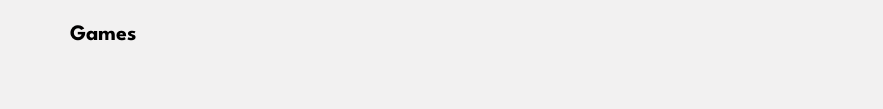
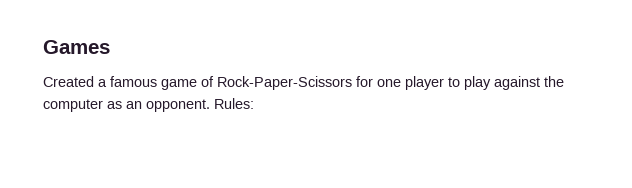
(136, 33) none -> [43,76,564,90] [43,98,254,112] // Created a famous game of Rock-Paper-Scissors for one player to play against the computer as an opponent. Rules:

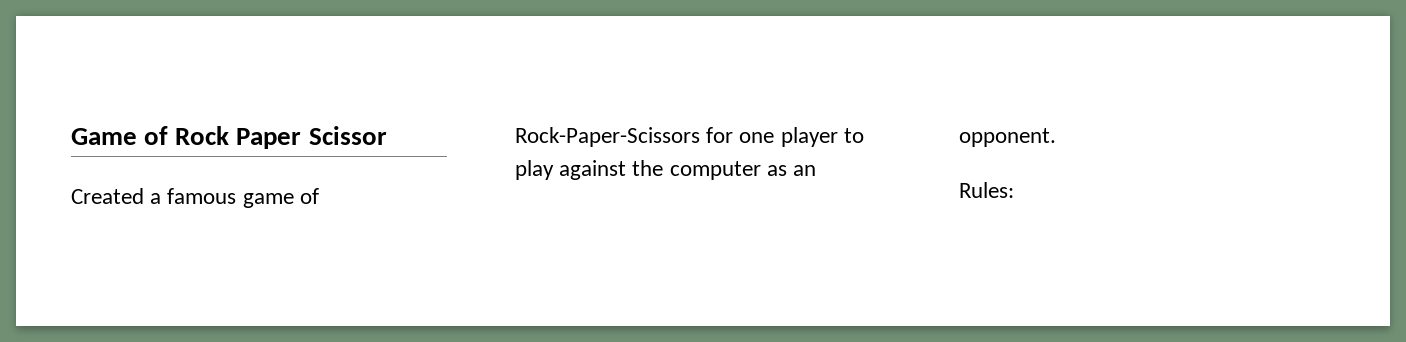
[43,40,110,54] Games -> [71,126,387,149] Game of Rock Paper Scissor
(210, 105) none -> (1056, 137) //

